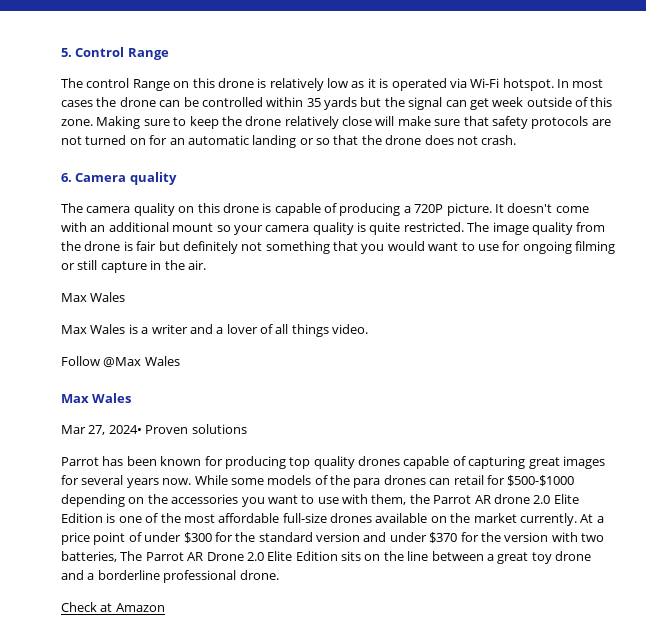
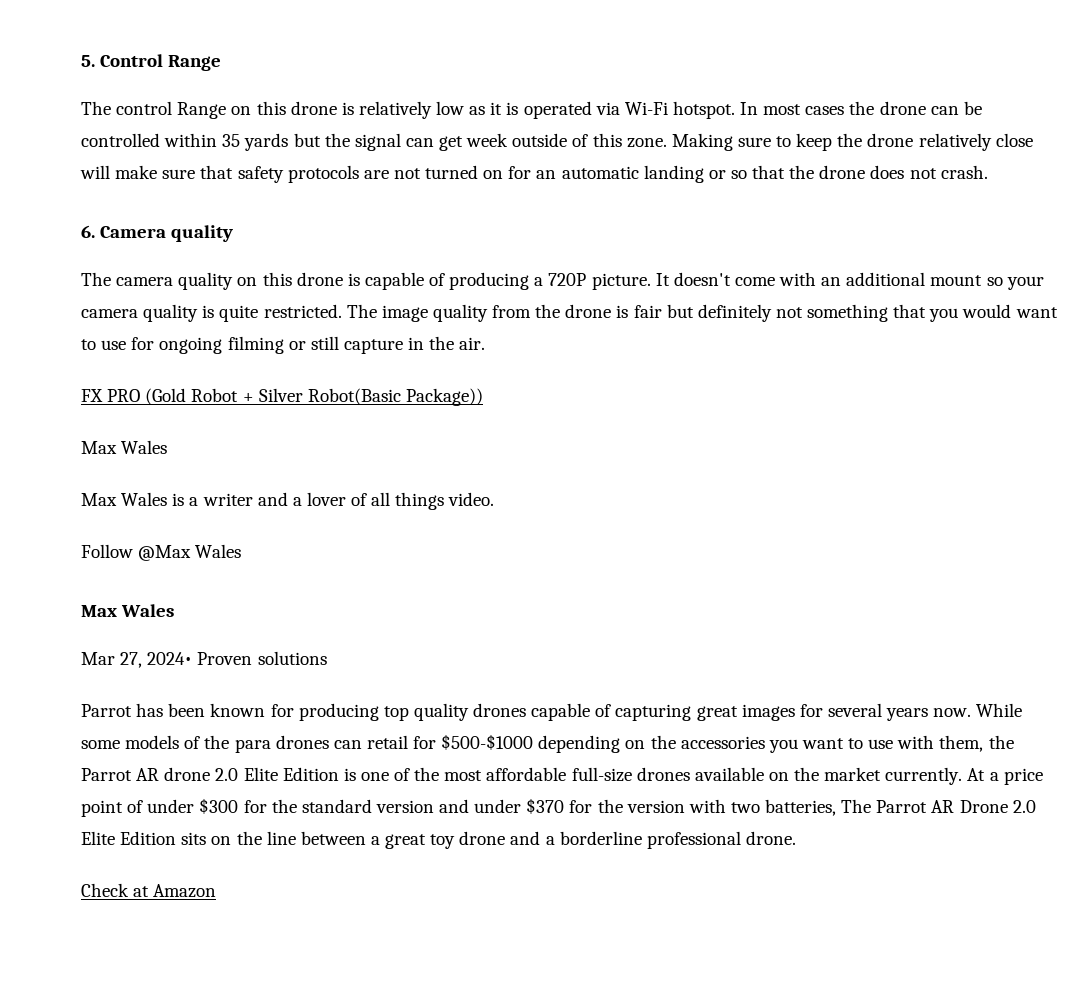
(206, 265) none -> [81,388,483,406] // FX PRO (Gold Robot + Silver Robot(Basic Package))

